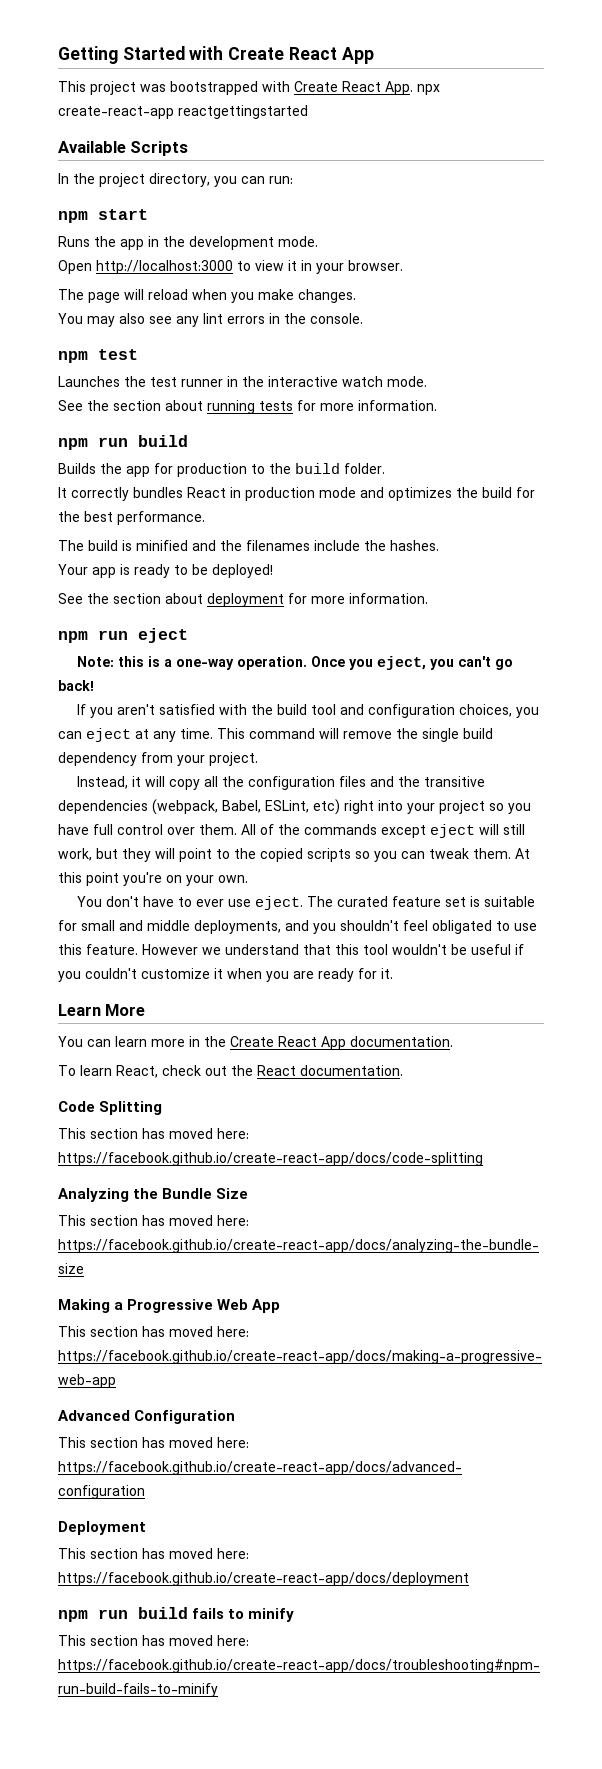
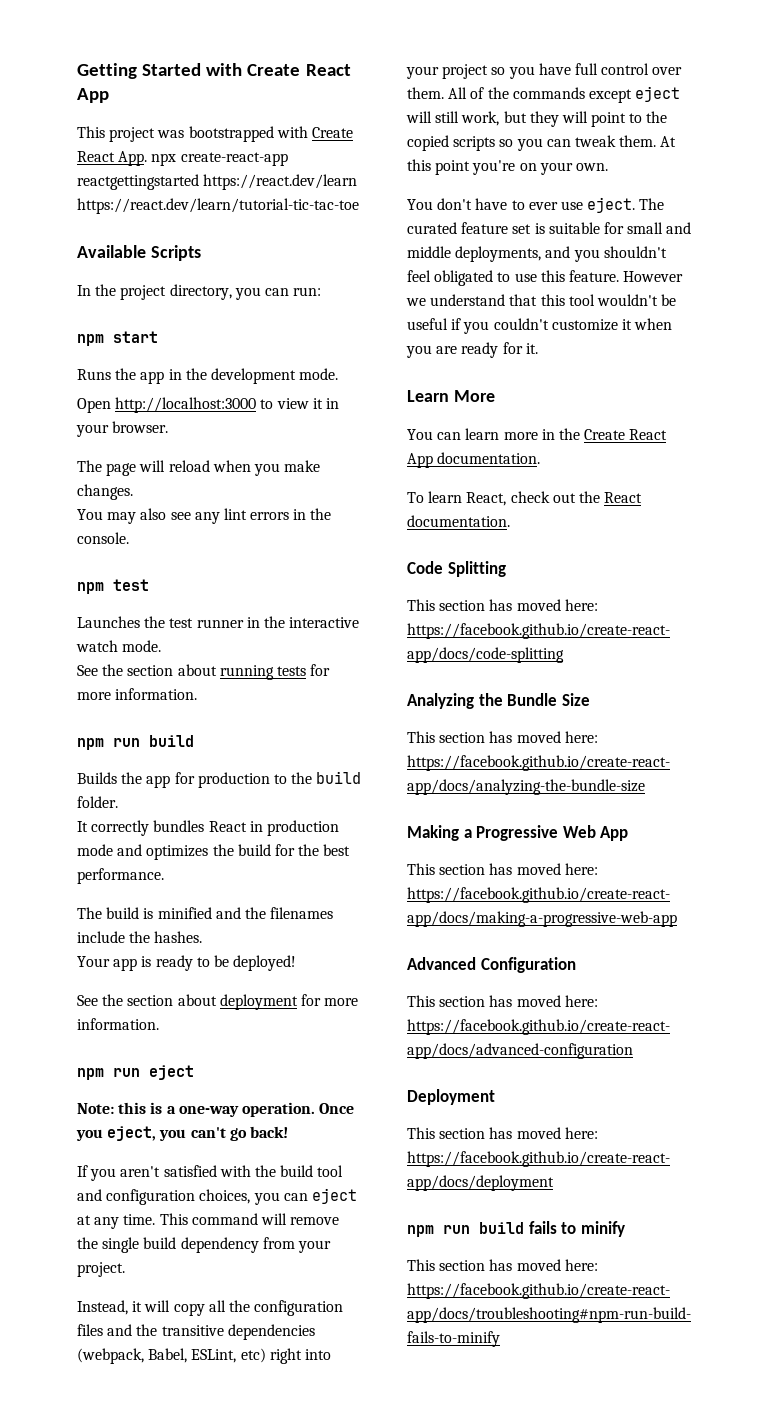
(308, 112) none -> [203,174,358,190] [77,198,359,214] https://react.dev/learn https://react.dev/learn/tutorial-tic-tac-toe

